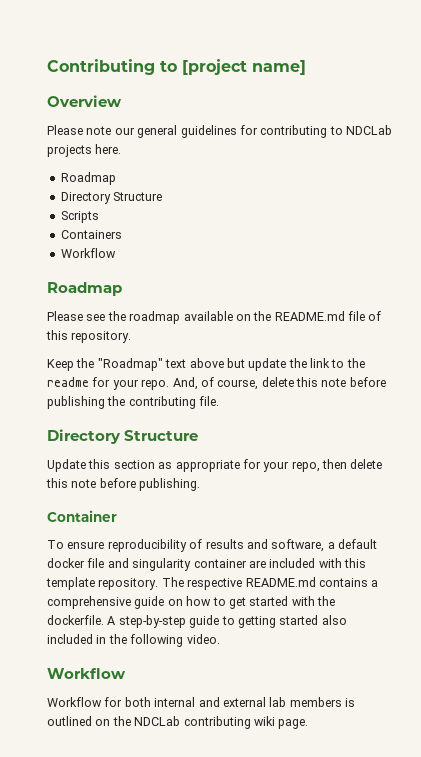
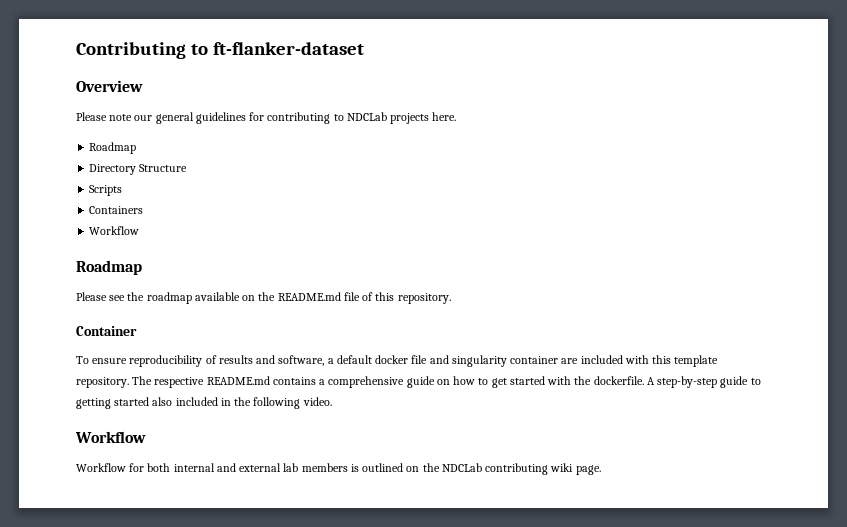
[182,59,306,75] [project name] -> [212,42,364,55] ft-flanker-dataset
[47,358,365,371] [47,377,386,390] [47,396,220,409] [47,429,199,444] [47,459,383,472] [46,478,201,491] // Keep the "Roadmap" text above but update the link to the readme for your repo. And, of course, delete this note before publishing the contributing file. // Directory Structure // Update this section as appropriate for your repo, then delete this note before publishing. -> (451, 298) none

